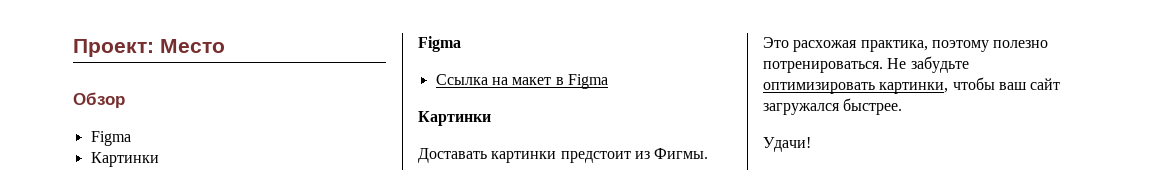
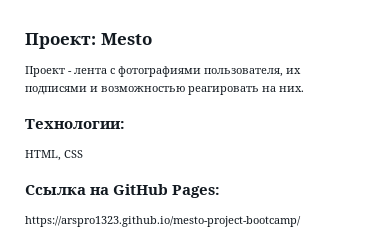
[160,39,225,53] [73,92,125,108] [90,131,131,146] [90,152,159,167] [418,36,461,52] [435,74,608,89] [418,111,491,126] [418,148,709,163] [763,37,1049,52] [763,56,969,73] [763,77,1061,94] [763,98,903,115] [763,137,811,152] Место // Обзор // Figma // Картинки // Figma // Ссылка на макет в Figma // Картинки // Доставать картинки предстоит из Фигмы. Это расхожая практика, поэтому полезно потренироваться. Не забудьте оптимизировать картинки, чтобы ваш сайт загружался быстрее. // Удачи! -> [100,33,152,45] [25,66,301,77] [25,86,304,95] [25,119,125,129] [25,150,83,161] [25,184,221,198] [25,216,301,227] Mesto // Проект - лента с фотографиями пользователя, их подписями и возможностью реагировать на них. // Технологии: // HTML, CSS // Ссылка на GitHub Pages: // https://arspro1323.github.io/mesto-project-bootcamp/

